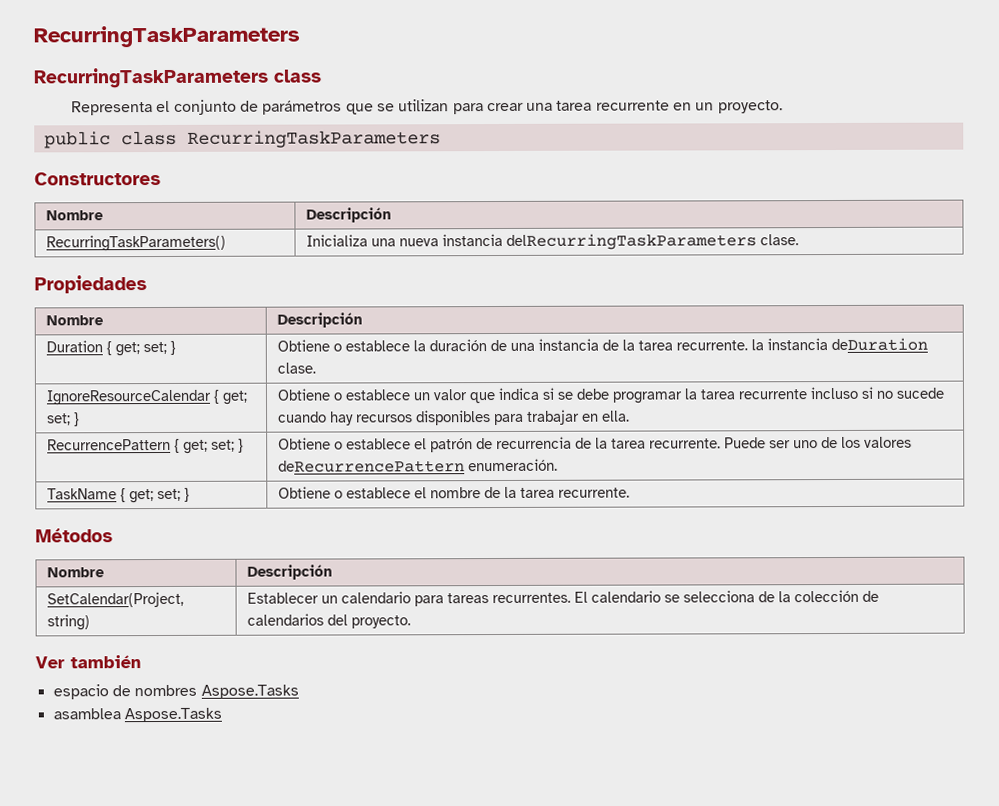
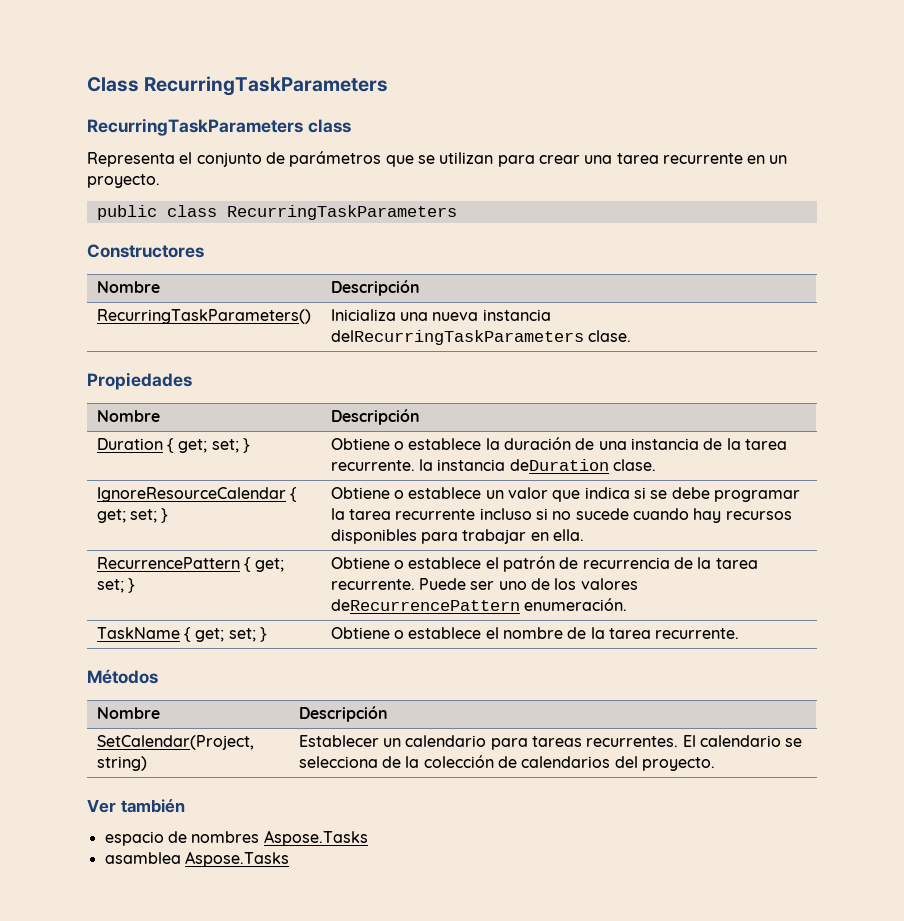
(33, 36) none -> [87,77,139,92] Class

